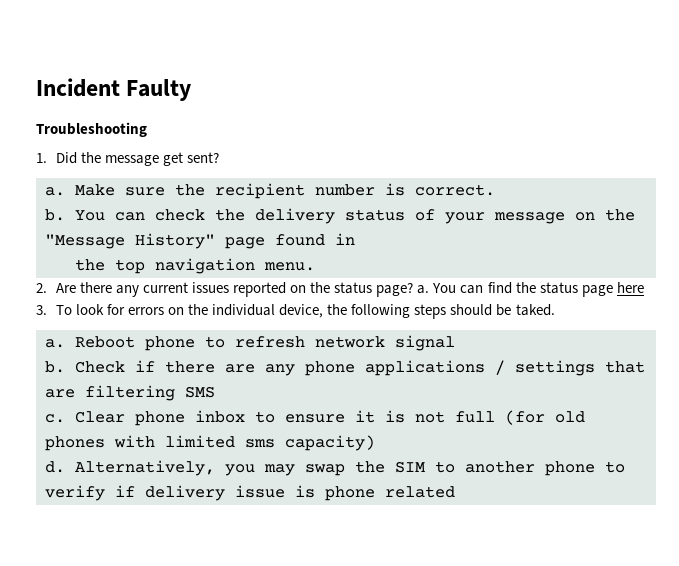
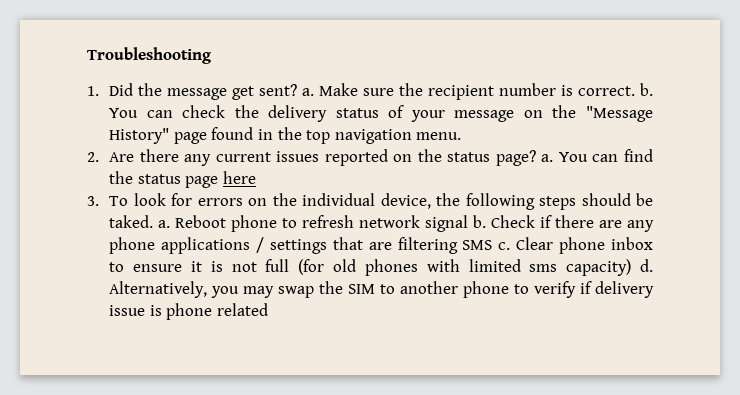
[36,78,192,101] Incident Faulty // -> (87, 55) none
(220, 157) // -> (298, 90) none
(495, 190) // -> (636, 91) none
(355, 239) // -> (273, 134) none
(555, 310) // -> (154, 221) none
(455, 343) // -> (469, 223) none
(215, 392) // -> (493, 245) none
(375, 443) // -> (632, 267) none

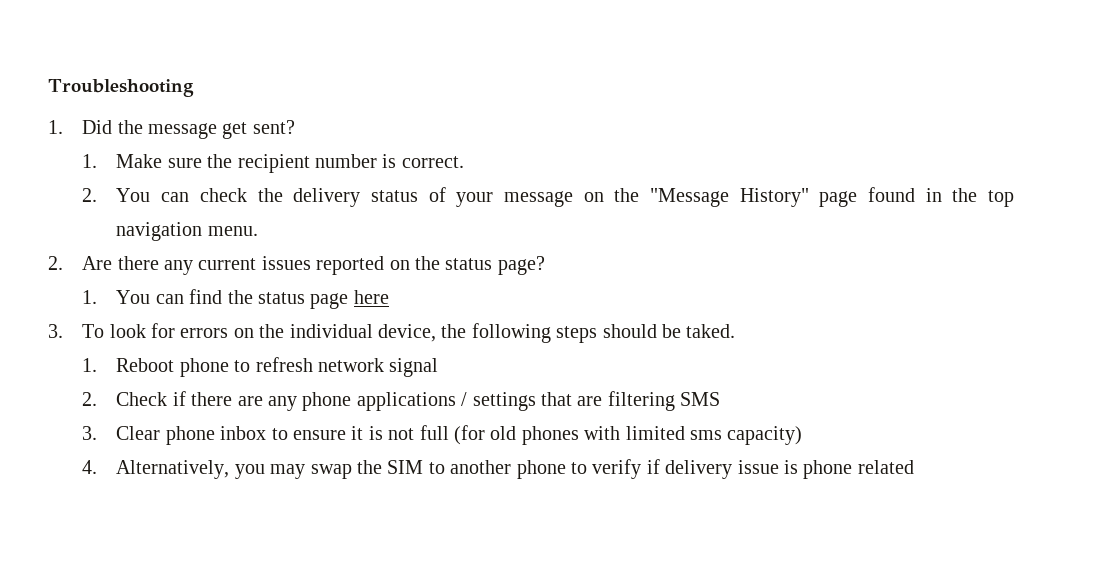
[302,88,315,96] a. -> [82,154,98,168] // 1.
[640,83,653,96] b. -> [82,188,98,202] // 2.
[541,154,554,162] a. -> [82,290,98,304] // 1.
[158,220,171,228] a. -> [82,358,98,372] // 1.
[473,215,487,228] b. -> [82,392,98,406] // 2.
[498,242,511,250] c. -> [82,426,98,440] // 3.
[639,259,653,272] d. -> [82,460,98,474] // 4.

